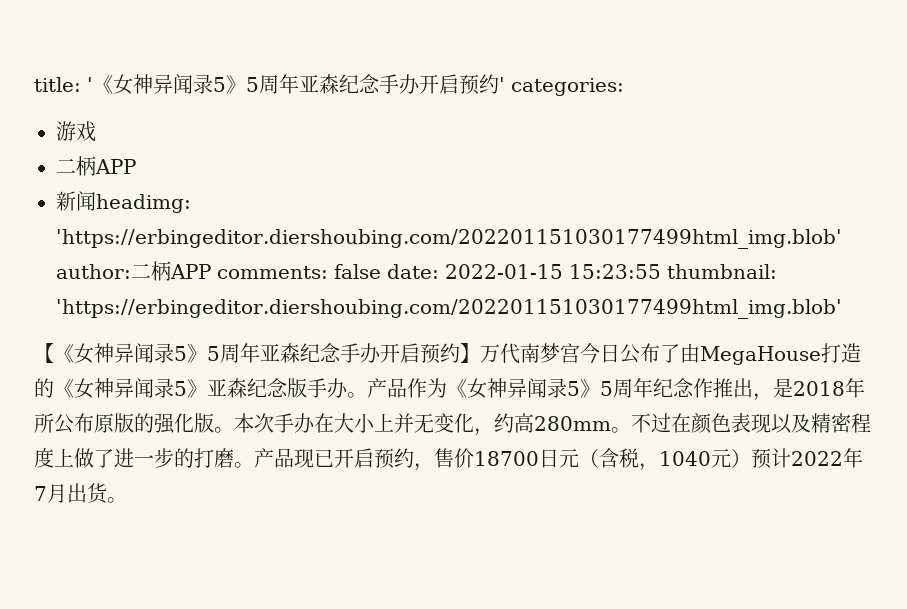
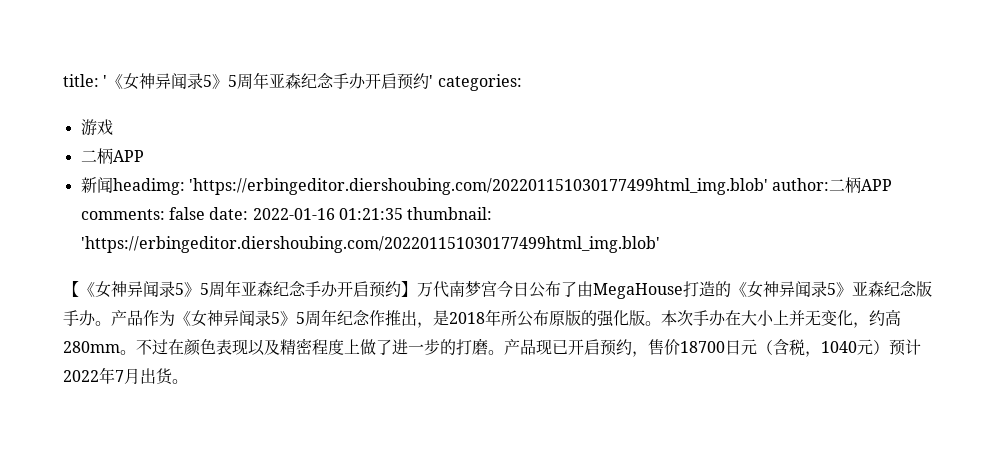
[445,264,661,279] 2022-01-15 15:23:55 -> [252,208,403,220] 2022-01-16 01:21:35

